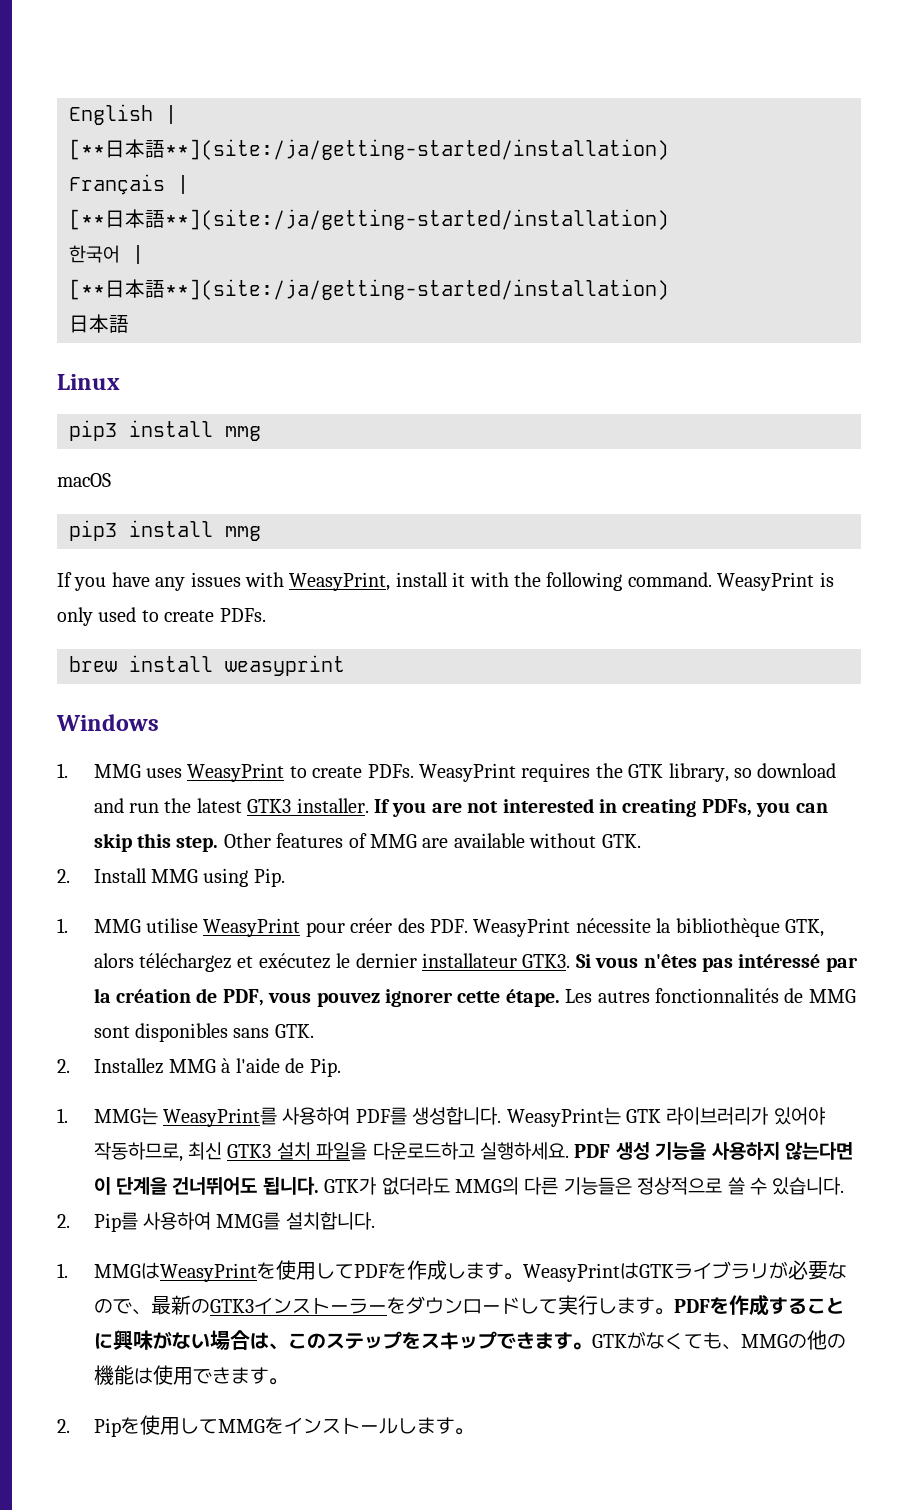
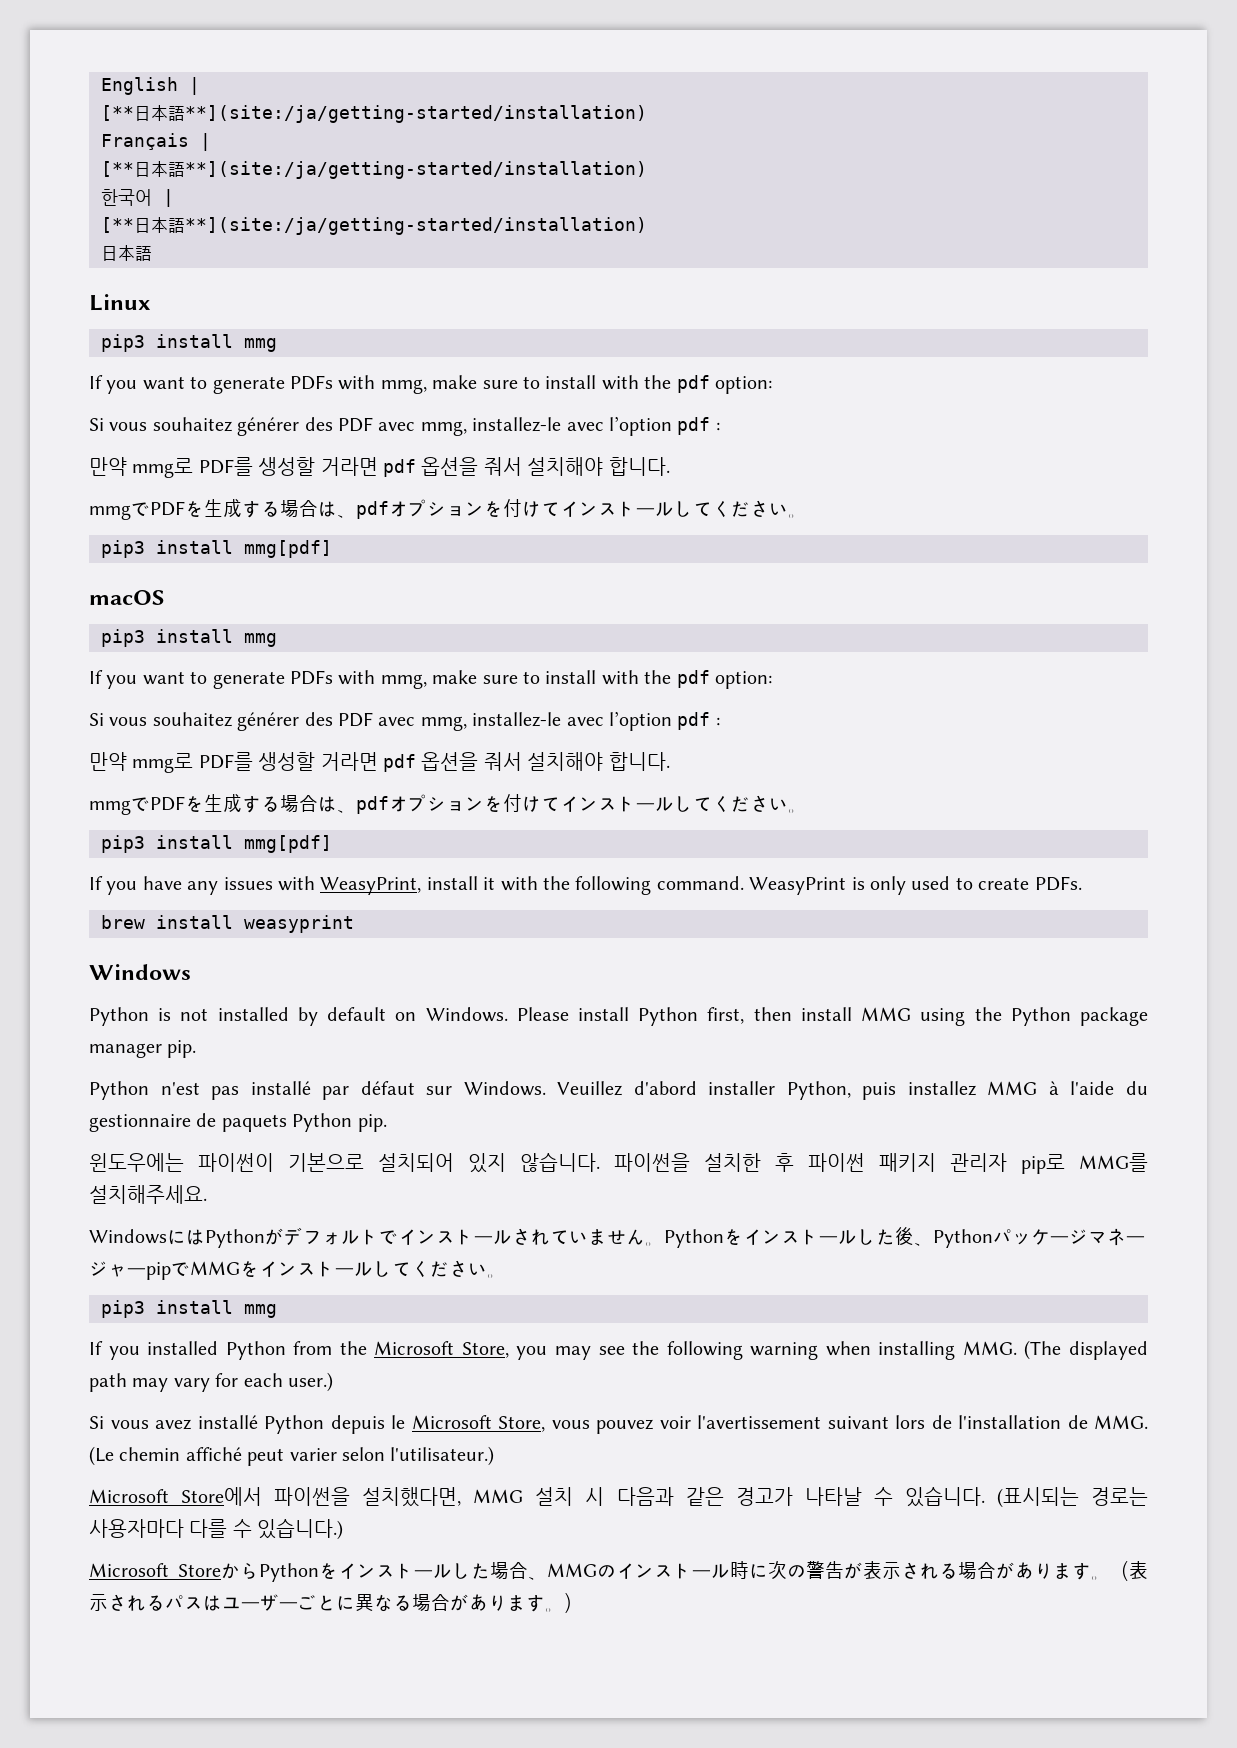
[57,473,111,487] [69,520,261,541] macOS // pip3 install mmg -> [89,375,772,394] [89,416,720,436] [89,457,670,478] [89,499,807,520] [101,540,332,558] [89,590,165,605] [101,629,277,647] [89,670,772,689] [89,711,720,731] [89,752,670,773] [89,794,807,815] [101,835,332,853] If you want to generate PDFs with mmg, make sure to install with the pdf option: // Si vous souhaitez générer des PDF avec mmg, installez-le avec l’option pdf : // 만약 mmg로 PDF를 생성할 거라면 pdf 옵션을 줘서 설치해야 합니다. // mmgでPDFを生成する場合は、pdfオプションを付けてインストールしてください。 // pip3 install mmg[pdf] // macOS // pip3 install mmg // If you want to generate PDFs with mmg, make sure to install with the pdf option: // Si vous souhaitez générer des PDF avec mmg, installez-le avec l’option pdf : // 만약 mmg로 PDF를 생성할 거라면 pdf 옵션을 줘서 설치해야 합니다. // mmgでPDFを生成する場合は、pdfオプションを付けてインストールしてください。 // pip3 install mmg[pdf]
[57,763,837,782] [93,798,828,817] [93,833,641,852] [57,868,285,887] [57,918,824,937] [93,953,858,972] [93,988,856,1007] [93,1023,314,1042] [57,1058,341,1077] [57,1107,825,1127] [93,1142,853,1162] [93,1177,845,1195] [57,1212,375,1232] [57,1260,847,1282] [93,1294,845,1316] [93,1330,846,1350] [93,1365,288,1385] [57,1415,218,1437] 1. MMG uses WeasyPrint to create PDFs. WeasyPrint requires the GTK library, so download and run the latest GTK3 installer. If you are not interested in creating PDFs, you can skip this step. Other features of MMG are available without GTK. // 2. Install MMG using Pip. // 1. MMG utilise WeasyPrint pour créer des PDF. WeasyPrint nécessite la bibliothèque GTK, alors téléchargez et exécutez le dernier installateur GTK3. Si vous n'êtes pas intéressé par la création de PDF, vous pouvez ignorer cette étape. Les autres fonctionnalités de MMG sont disponibles sans GTK. // 2. Installez MMG à l'aide de Pip. // 1. MMG는 WeasyPrint를 사용하여 PDF를 생성합니다. WeasyPrint는 GTK 라이브러리가 있어야 작동하므로, 최신 GTK3 설치 파일을 다운로드하고 실행하세요. PDF 생성 기능을 사용하지 않는다면 이 단계을 건너뛰어도 됩니다. GTK가 없더라도 MMG의 다른 기능들은 정상적으로 쓸 수 있습니다. // 2. Pip를 사용하여 MMG를 설치합니다. // 1. MMGはWeasyPrintを使用してPDFを作成します。WeasyPrintはGTKライブラリが必要なので、最新のGTK3インストーラーをダウンロードして実行します。PDFを作成することに興味がない場合は、このステップをスキップできます。GTKがなくても、MMGの他の機能は使用できます。 // 2. Pipを使用して -> [89,1007,1148,1026] [89,1040,197,1058] [89,1081,1148,1100] [89,1113,387,1132] [89,1152,1148,1174] [89,1185,207,1204] [89,1227,1145,1248] [89,1261,190,1280] Python is not installed by default on Windows. Please install Python first, then install MMG using the Python package manager pip. // Python n'est pas installé par défaut sur Windows. Veuillez d'abord installer Python, puis installez MMG à l'aide du gestionnaire de paquets Python pip. // 윈도우에는 파이썬이 기본으로 설치되어 있지 않습니다. 파이썬을 설치한 후 파이썬 패키지 관리자 pip로 MMG를 설치해주세요. // WindowsにはPythonがデフォルトでインストールされていません。Pythonをインストールした後、Pythonパッケージマネージャーpipで
[416,1417,474,1435] ます。 -> [392,1260,506,1278] [101,1300,277,1318] [89,1340,1148,1360] [89,1372,333,1392] [89,1415,1148,1434] [89,1446,495,1466] [89,1486,1148,1508] [89,1518,344,1540] [89,1562,547,1582] [546,1561,1148,1581] [89,1593,583,1613] てください。 // pip3 install mmg // If you installed Python from the Microsoft Store, you may see the following warning when installing MMG. (The displayed path may vary for each user.) // Si vous avez installé Python depuis le Microsoft Store, vous pouvez voir l'avertissement suivant lors de l'installation de MMG. (Le chemin affiché peut varier selon l'utilisateur.) // Microsoft Store에서 파이썬을 설치했다면, MMG 설치 시 다음과 같은 경고가 나타날 수 있습니다. (표시되는 경로는 사용자마다 다를 수 있습니다.) // Microsoft StoreからPythonをインストールした場合、MMGのインストール時に次の警告が表示される場合があります。（表示されるパスはユーザーごとに異なる場合があります。）

